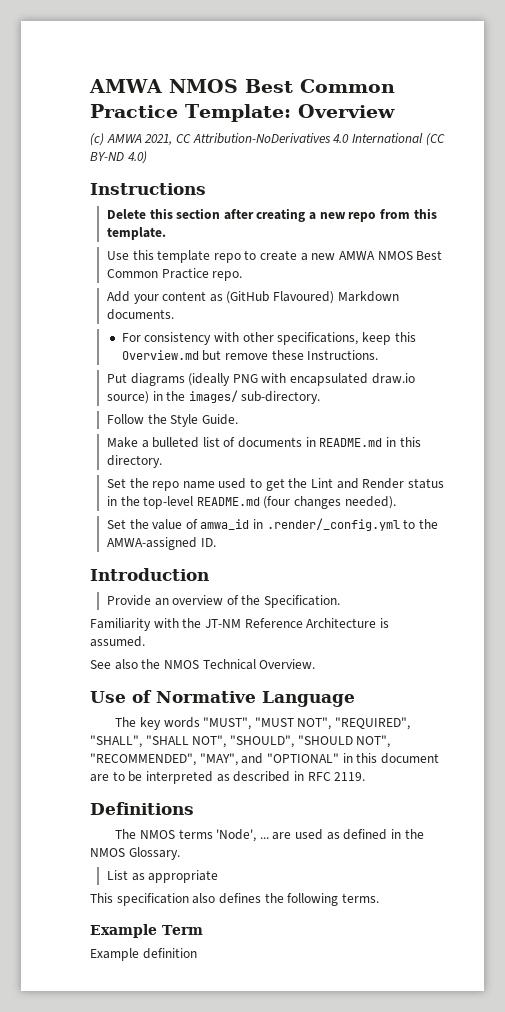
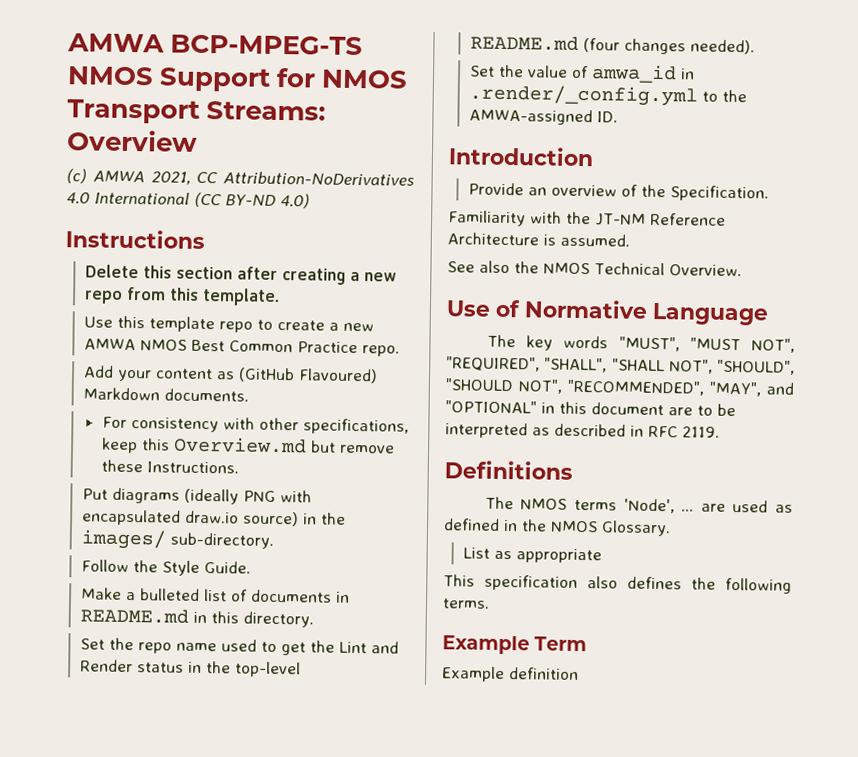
[89,79,395,93] [90,104,291,122] AMWA NMOS Best Common Practice Template: -> [67,33,364,56] [67,66,409,92] [67,99,327,124] AMWA BCP-MPEG-TS NMOS Support for NMOS Transport Streams:

